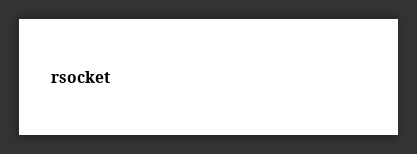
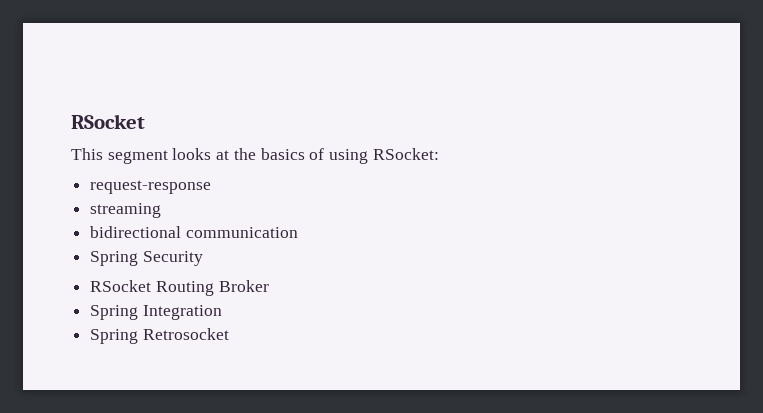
[51,71,110,83] rsocket -> [71,114,145,129] [71,148,439,164] [90,180,212,194] [90,203,162,218] [90,226,298,238] [90,251,203,266] [90,280,269,296] [90,305,222,320] [90,328,229,344] RSocket // This segment looks at the basics of using RSocket: // request-response // streaming // bidirectional communication // Spring Security // RSocket Routing Broker // Spring Integration // Spring Retrosocket

